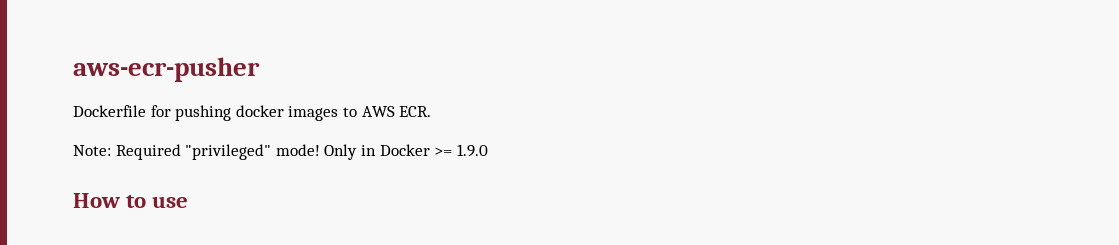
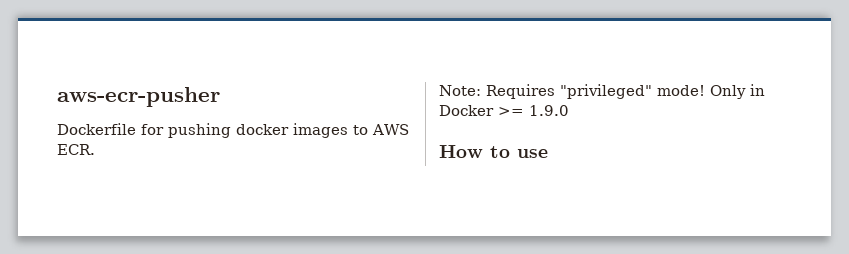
[115,144,181,160] Required -> [486,84,555,99] Requires

